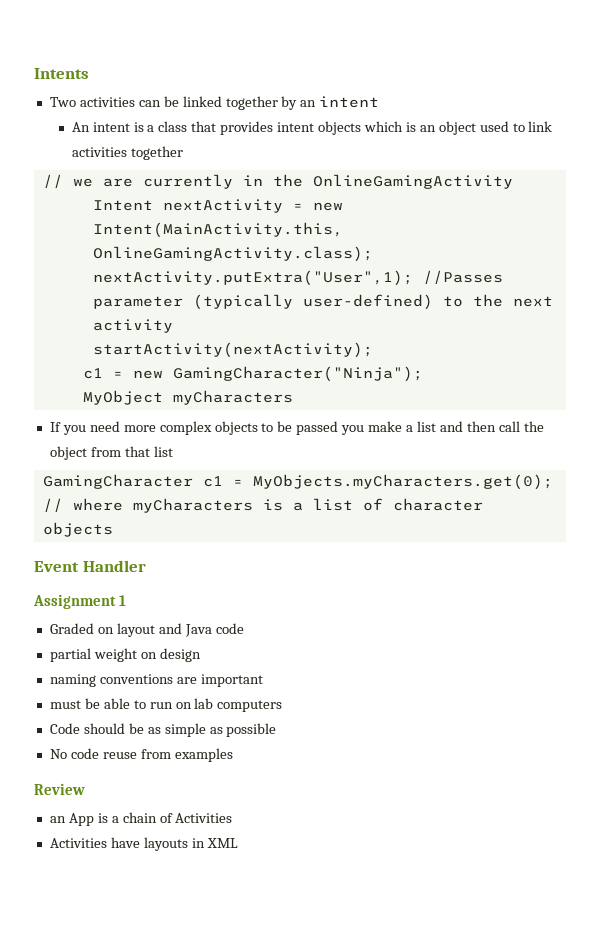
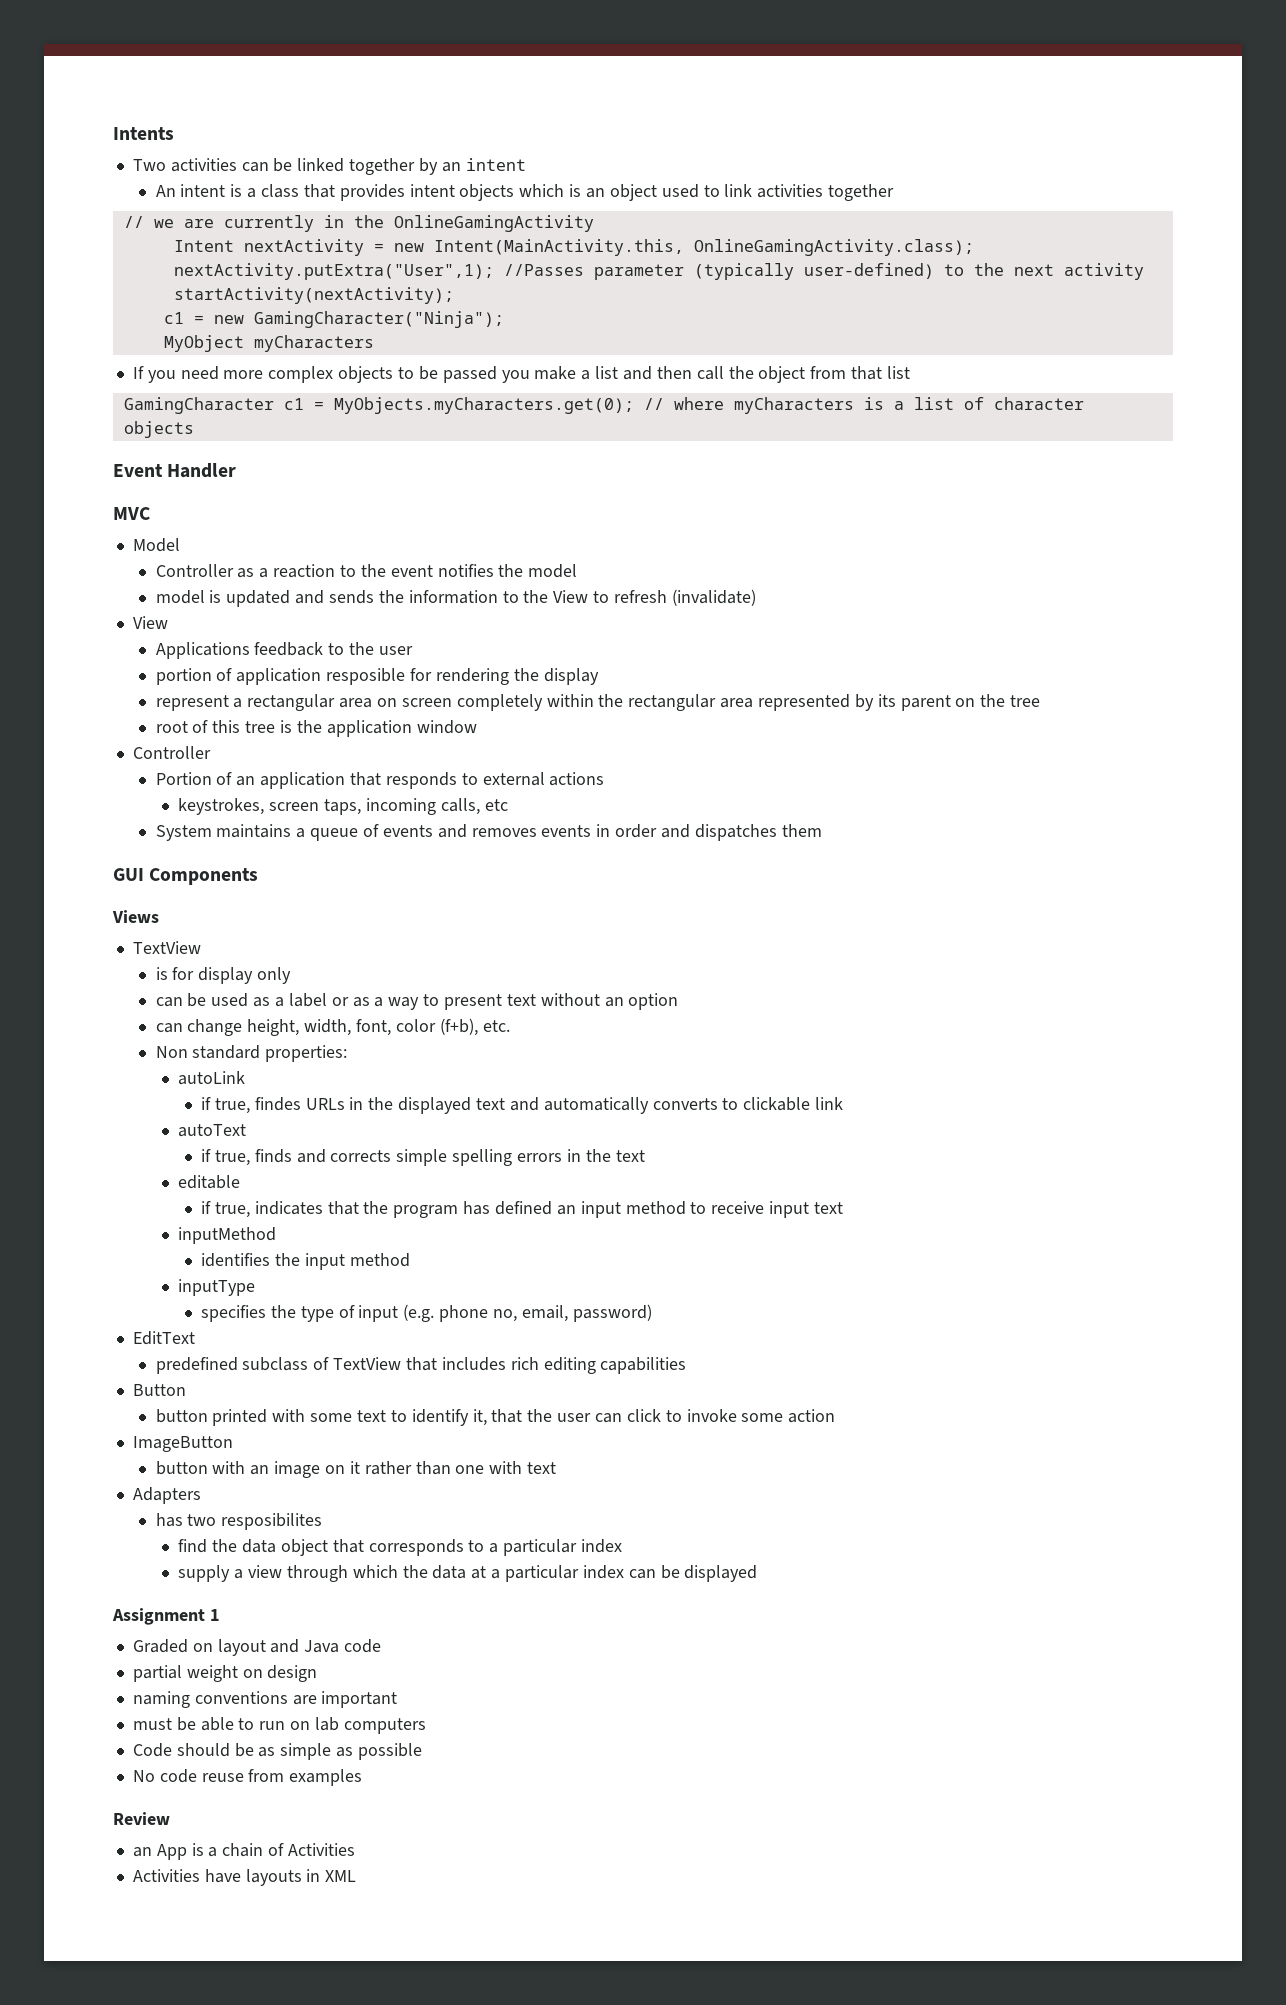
(146, 566) none -> [113,507,150,520] [132,538,180,552] [155,564,578,578] [155,589,756,607] [132,616,168,629] [155,642,413,659] [155,668,599,685] [155,694,1041,711] [155,720,477,737] [132,746,211,759] [155,772,605,789] [178,798,508,815] [155,824,822,841] [113,868,259,885] [112,910,159,923] [132,941,201,954] [155,967,292,984] [155,993,679,1010] [155,1018,510,1036] [155,1045,348,1062] [178,1071,246,1085] [201,1097,844,1114] [178,1124,247,1137] [201,1149,645,1166] [178,1175,241,1189] [201,1201,844,1218] [178,1227,277,1244] [201,1253,410,1270] [178,1279,256,1296] [201,1304,652,1322] [132,1331,195,1345] [155,1357,687,1374] [132,1384,186,1396] [155,1409,836,1426] [132,1436,233,1452] [155,1461,557,1478] [132,1487,201,1504] [155,1513,323,1530] [178,1539,623,1556] [178,1565,758,1582] // MVC // Model // Controller as a reaction to the event notifies the model // model is updated and sends the information to the View to refresh (invalidate) // View // Applications feedback to the user // portion of application resposible for rendering the display // represent a rectangular area on screen completely within the rectangular area represented by its parent on the tree // root of this tree is the application window // Controller // Portion of an application that responds to external actions // keystrokes, screen taps, incoming calls, etc // System maintains a queue of events and removes events in order and dispatches them // GUI Components // Views // TextView // is for display only // can be used as a label or as a way to present text without an option // can change height, width, font, color (f+b), etc. // Non standard properties: // autoLink // if true, findes URLs in the displayed text and automatically converts to clickable link // autoText // if true, finds and corrects simple spelling errors in the text // editable // if true, indicates that the program has defined an input method to receive input text // inputMethod // identifies the input method // inputType // specifies the type of input (e.g. phone no, email, password) // EditText // predefined subclass of TextView that includes rich editing capabilities // Button // button printed with some text to identify it, that the user can click to invoke some action // ImageButton // button with an image on it rather than one with text // Adapters // has two resposibilites // find the data object that corresponds to a particular index // supply a view through which the data at a particular index can be displayed

